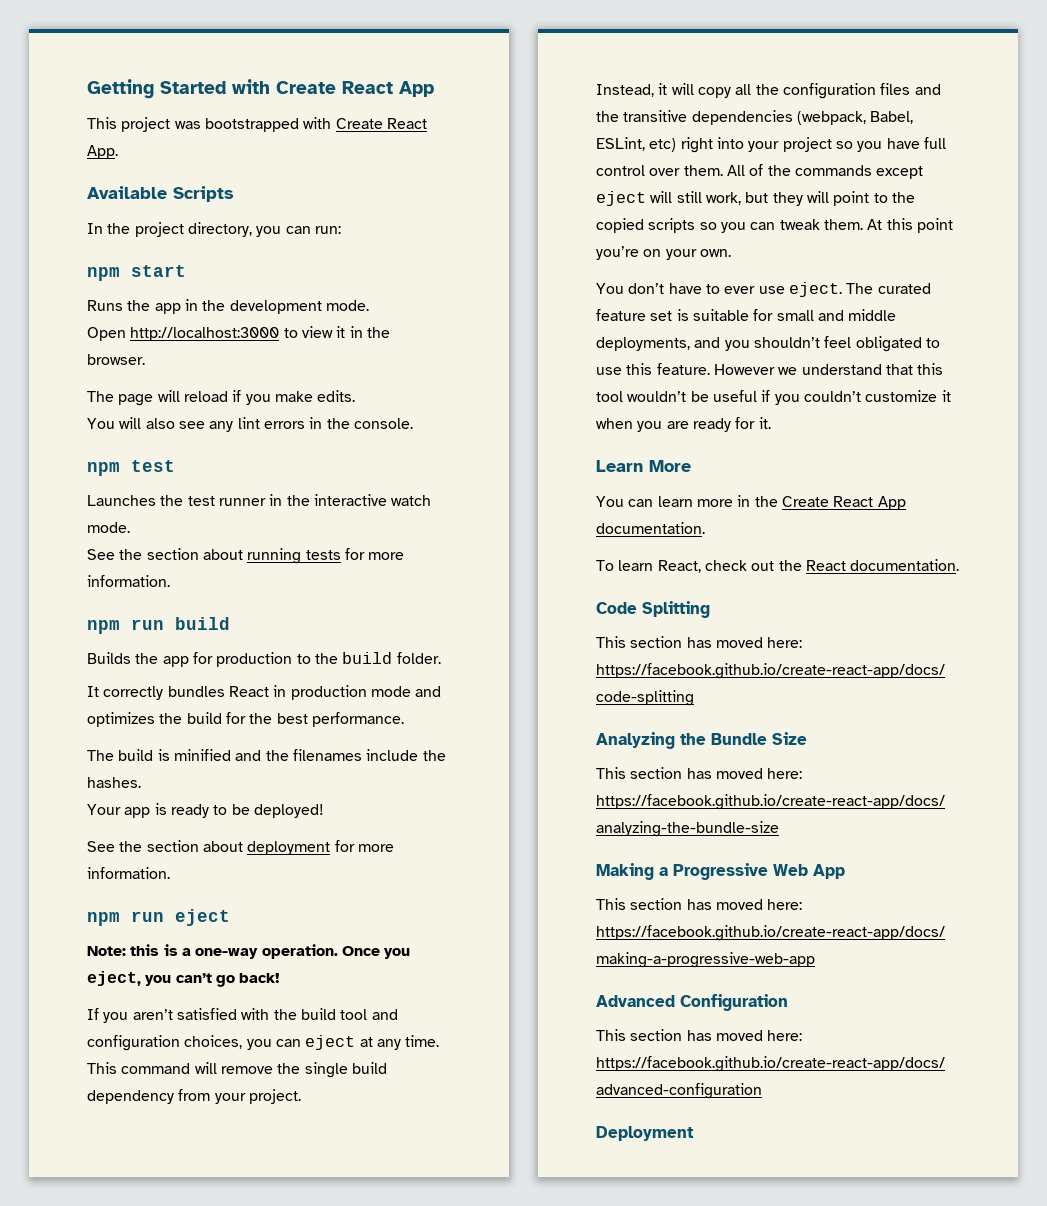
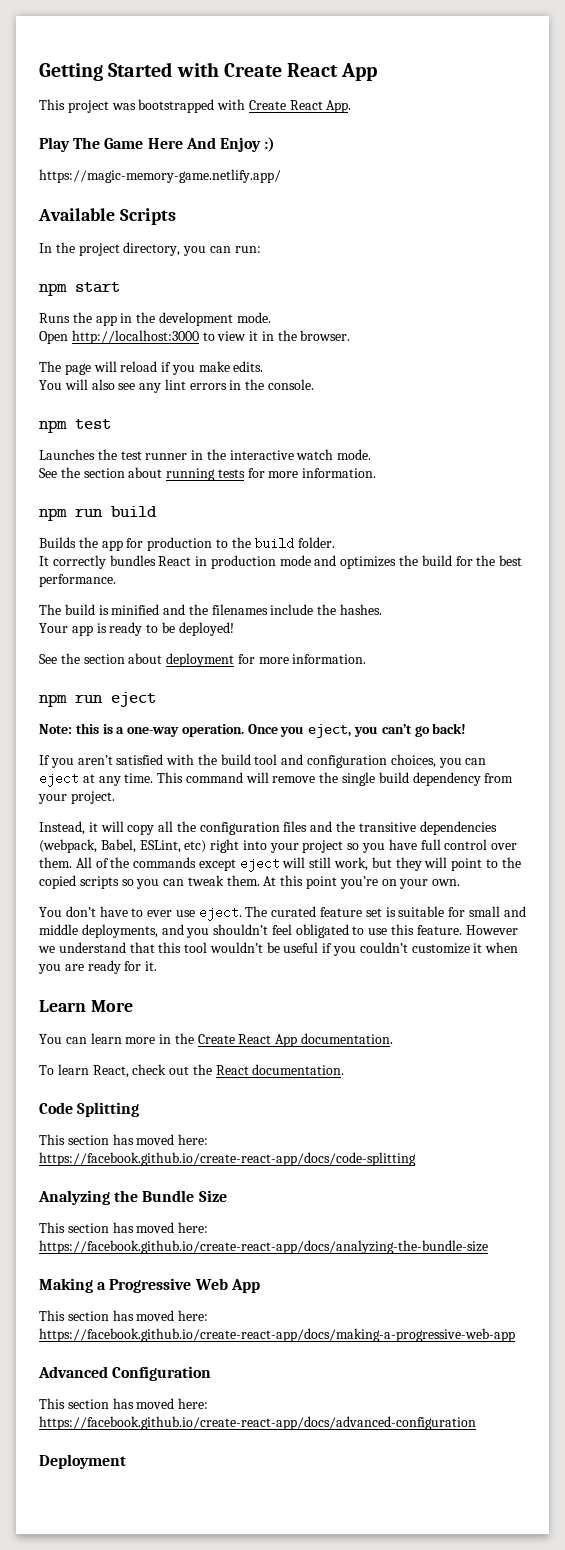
(118, 152) none -> [39,137,276,152] [39,169,281,183] // Play The Game Here And Enjoy :) // https://magic-memory-game.netlify.app/

